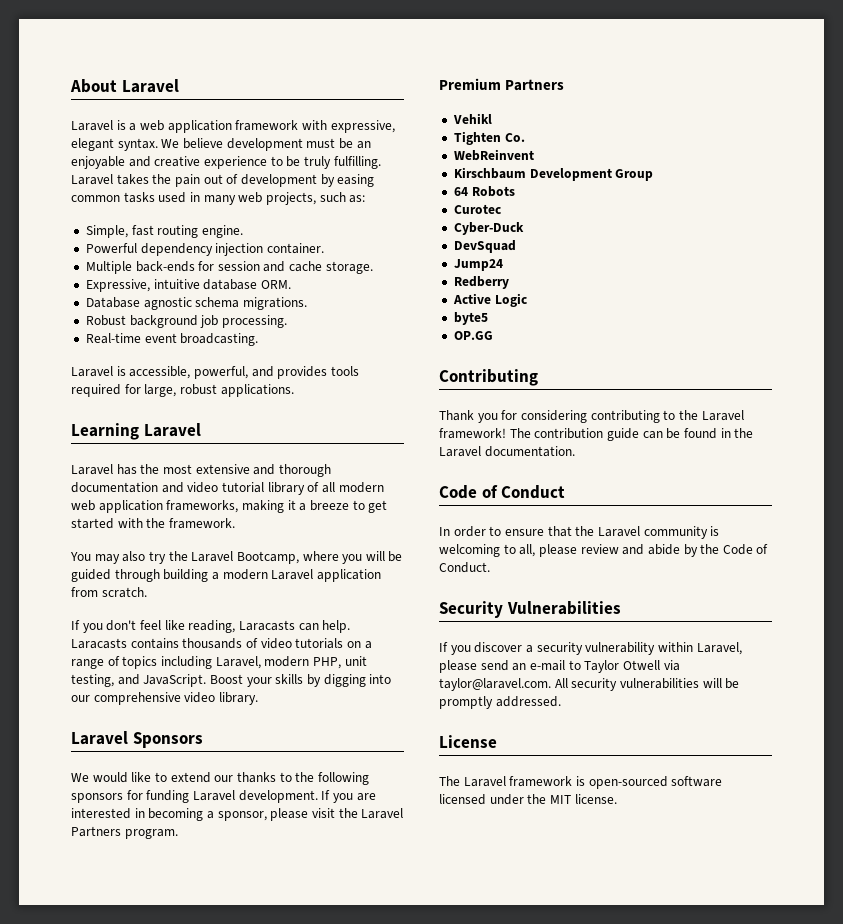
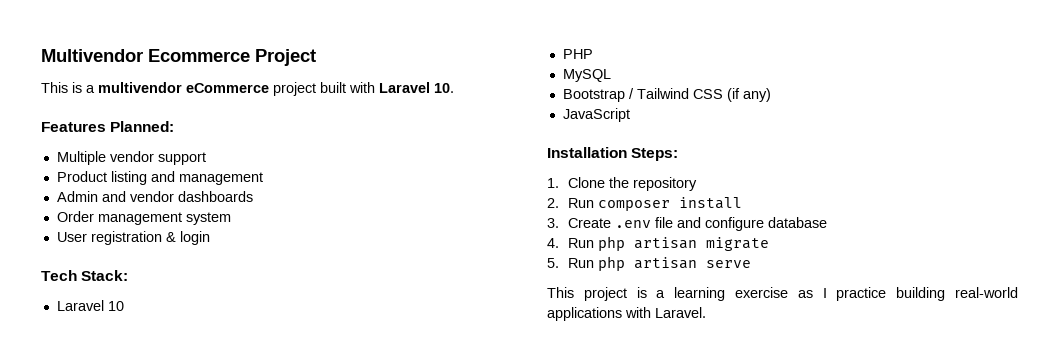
[70,79,179,93] [71,120,395,133] [71,138,371,151] [71,156,381,169] [71,174,375,187] [71,192,366,205] [85,225,243,238] [85,243,324,256] [85,261,373,274] [85,279,291,292] [85,297,307,310] [85,315,287,328] [85,333,259,346] [71,366,359,379] [71,384,294,397] [71,423,201,440] [71,464,331,477] [71,482,384,495] [71,500,388,513] [71,518,235,529] [70,551,403,564] [71,569,381,582] [71,587,147,598] [71,620,351,633] [71,638,372,649] [71,656,367,669] [71,674,392,687] [71,692,258,705] [71,731,203,748] [71,772,369,785] [71,790,376,803] [71,808,404,821] [71,826,178,839] [439,78,565,91] [452,113,492,124] [453,131,525,145] [453,149,534,161] [453,167,654,181] [453,186,515,197] [453,204,501,214] [453,222,524,235] [453,240,516,253] [453,259,503,271] [453,276,509,289] [452,293,527,307] [453,312,488,325] [453,331,493,340] [439,369,538,386] [439,410,744,423] [439,428,754,441] [439,446,575,457] [439,485,566,499] [439,526,720,539] [439,544,769,557] [439,562,490,573] [439,601,621,618] [439,642,742,655] [439,660,680,673] [439,678,740,691] [439,696,561,709] [439,735,497,748] [439,776,723,789] [439,794,617,805] About Laravel // Laravel is a web application framework with expressive, elegant syntax. We believe development must be an enjoyable and creative experience to be truly fulfilling. Laravel takes the pain out of development by easing common tasks used in many web projects, such as: // Simple, fast routing engine. // Powerful dependency injection container. // Multiple back-ends for session and cache storage. // Expressive, intuitive database ORM. // Database agnostic schema migrations. // Robust background job processing. // Real-time event broadcasting. // Laravel is accessible, powerful, and provides tools required for large, robust applications. // Learning Laravel // Laravel has the most extensive and thorough documentation and video tutorial library of all modern web application frameworks, making it a breeze to get started with the framework. // You may also try the Laravel Bootcamp, where you will be guided through building a modern Laravel application from scratch. // If you don't feel like reading, Laracasts can help. Laracasts contains thousands of video tutorials on a range of topics including Laravel, modern PHP, unit testing, and JavaScript. Boost your skills by digging into our comprehensive video library. // Laravel Sponsors // We would like to extend our thanks to the following sponsors for funding Laravel development. If you are interested in becoming a sponsor, please visit the Laravel Partners program. // Premium Partners // Vehikl // Tighten Co. // WebReinvent // Kirschbaum Development Group // 64 Robots // Curotec // Cyber-Duck // DevSquad // Jump24 // Redberry // Active Logic // byte5 // OP.GG // Contributing // Thank you for considering contributing to the Laravel framework! The contribution guide can be found in the Laravel documentation. // Code of Conduct // In order to ensure that the Laravel community is welcoming to all, please review and abide by the Code of Conduct. // Security Vulnerabilities // If you discover a security vulnerability within Laravel, please send an e-mail to Taylor Otwell via taylor@laravel.com. All security vulnerabilities will be promptly addressed. // License // The Laravel framework is open-sourced software licensed under the MIT license. -> [41,49,316,66] [41,82,454,96] [41,121,175,132] [56,151,206,165] [56,171,263,185] [56,191,253,202] [56,211,231,225] [56,231,210,245] [41,270,129,281] [56,300,124,311] [562,49,593,59] [562,69,611,82] [562,88,771,102] [562,108,630,122] [547,147,679,161] [547,177,698,191] [547,197,743,211] [547,217,828,231] [547,236,770,251] [547,256,752,271] [547,287,1018,301] [547,307,706,321] Multivendor Ecommerce Project // This is a multivendor eCommerce project built with Laravel 10. // Features Planned: // Multiple vendor support // Product listing and management // Admin and vendor dashboards // Order management system // User registration & login // Tech Stack: // Laravel 10 // PHP // MySQL // Bootstrap / Tailwind CSS (if any) // JavaScript // Installation Steps: // 1. Clone the repository // 2. Run composer install // 3. Create .env file and configure database // 4. Run php artisan migrate // 5. Run php artisan serve // This project is a learning exercise as I practice building real-world applications with Laravel.

